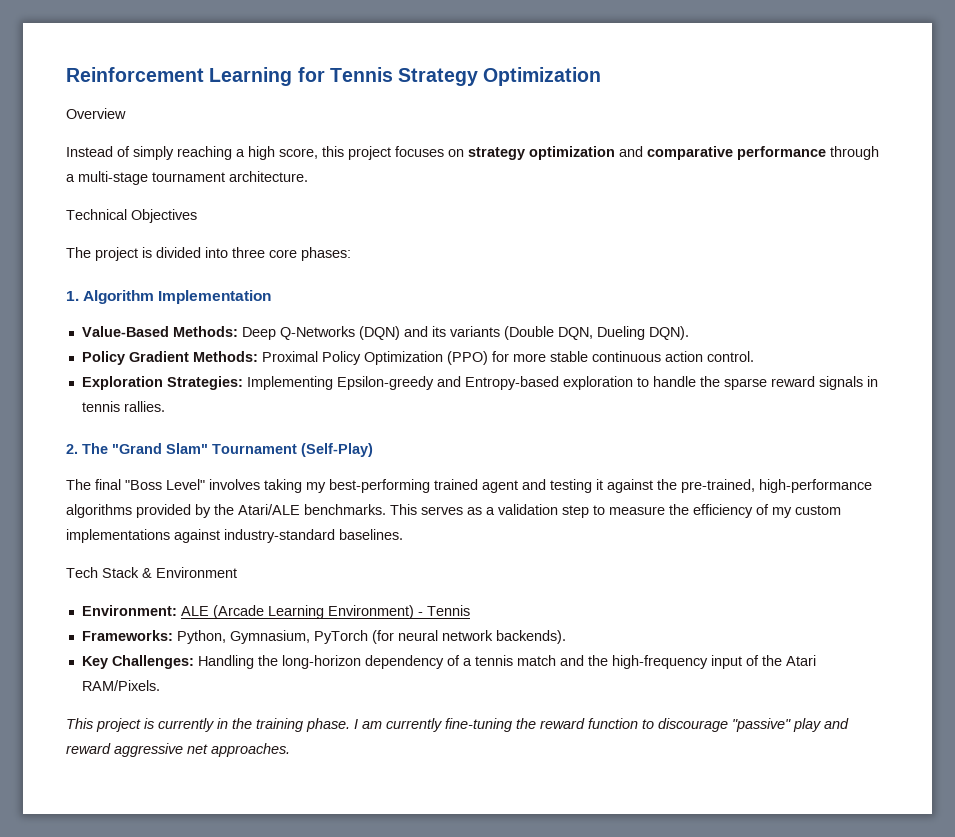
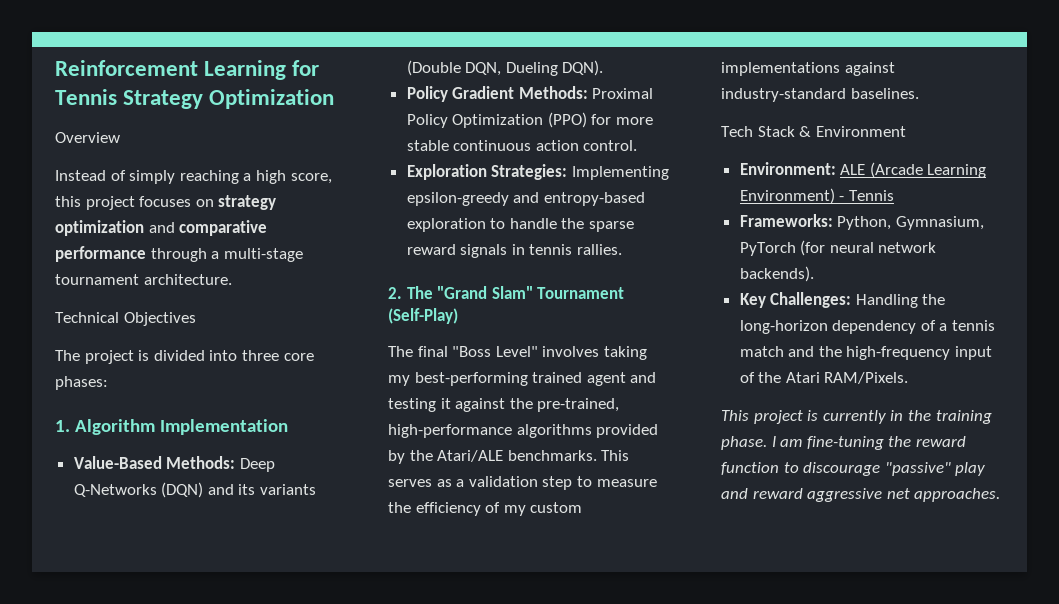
[336,376,559,390] Epsilon-greedy and Entropy-based -> [406,192,645,206] epsilon-greedy and entropy-based
[386,718,442,732] currently -> (803, 443) none

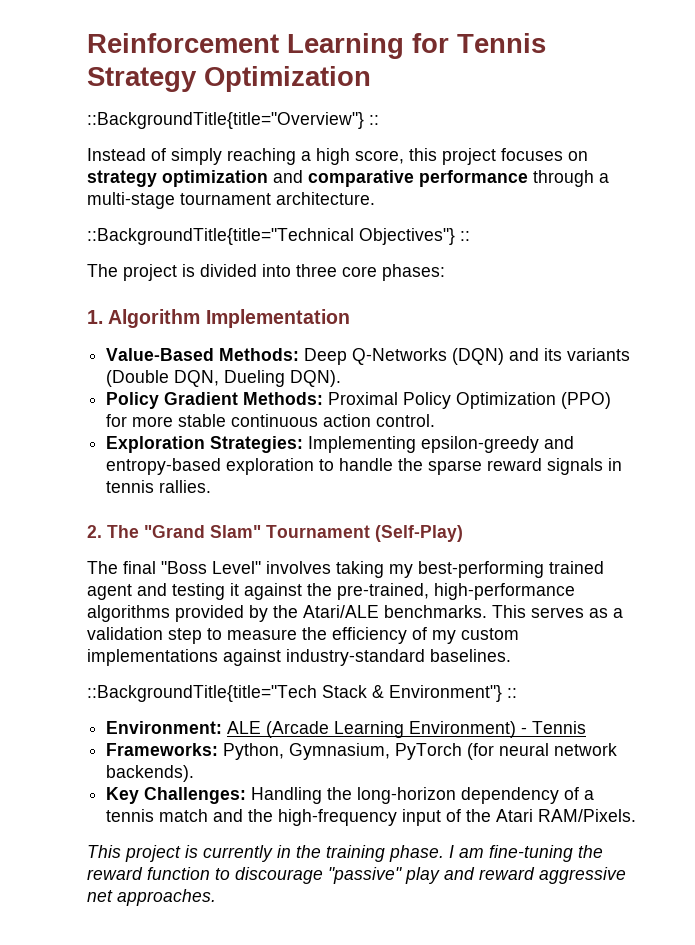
[55,132,120,143] Overview -> [87,112,379,129] ::BackgroundTitle{title="Overview"} ::
[55,312,196,326] Technical Objectives -> [87,228,470,245] ::BackgroundTitle{title="Technical Objectives"} ::
[721,126,753,137] Tech -> [87,685,317,702] ::BackgroundTitle{title="Tech
[815,126,906,137] Environment -> [389,685,517,702] Environment"} ::

